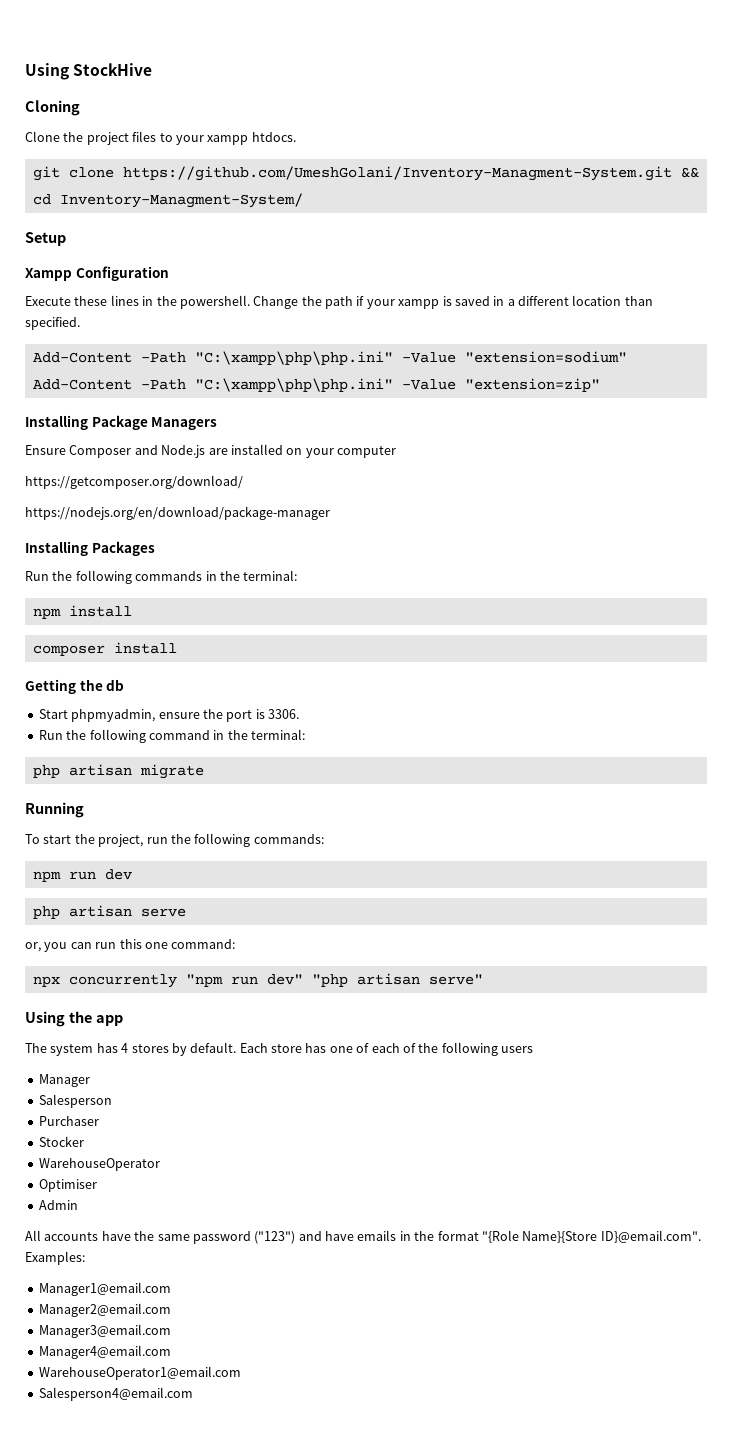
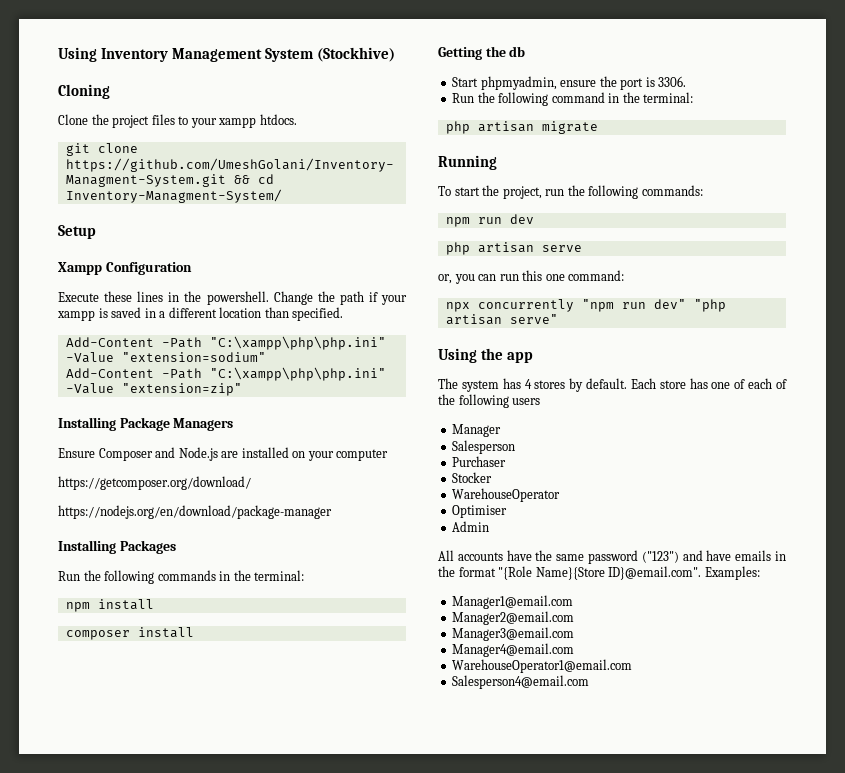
[25,63,153,80] Using StockHive -> [58,47,396,62] Using Inventory Management System (Stockhive)

